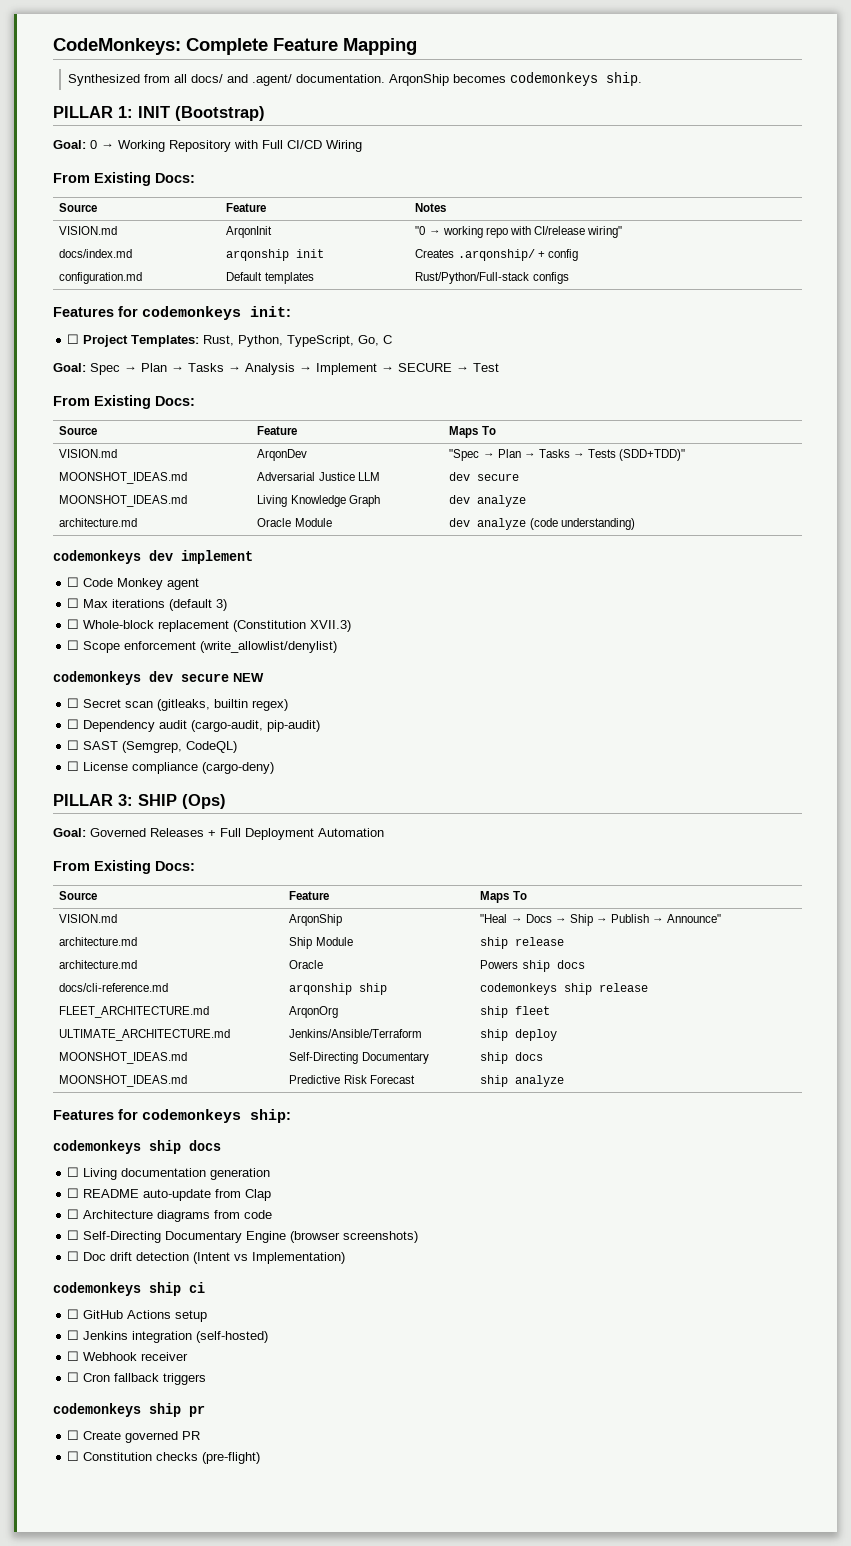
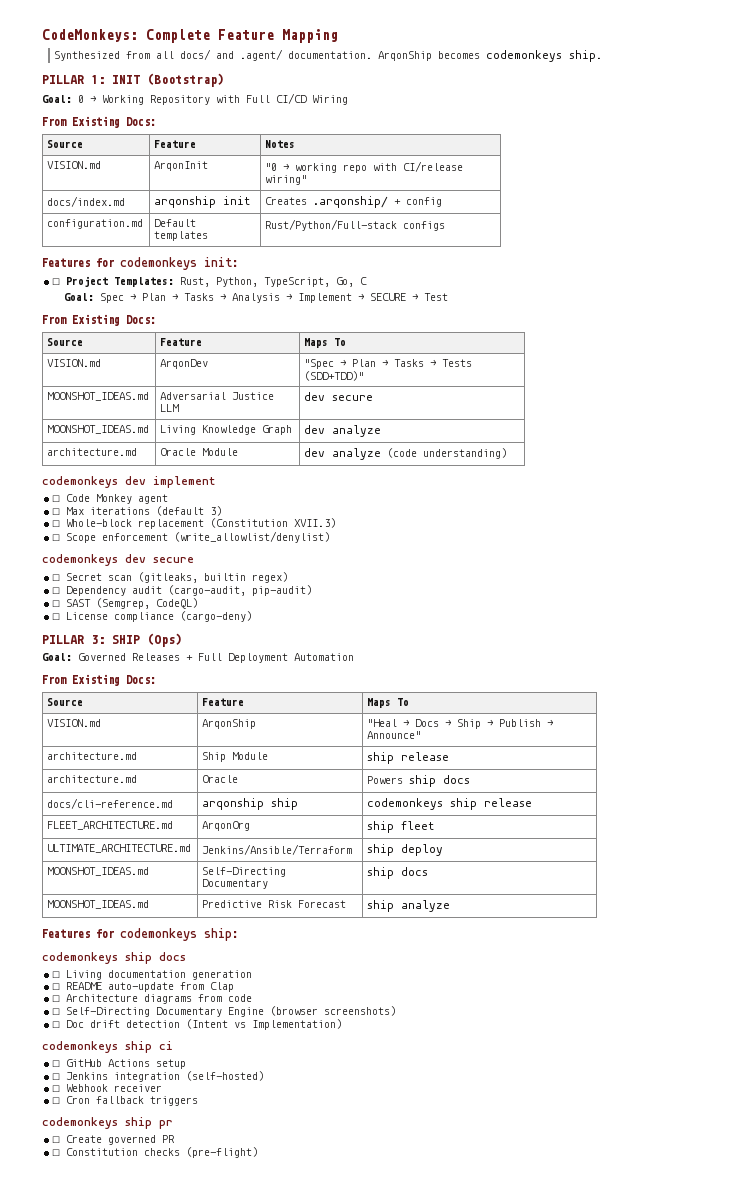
[233,673,264,682] NEW -> (194, 560) none

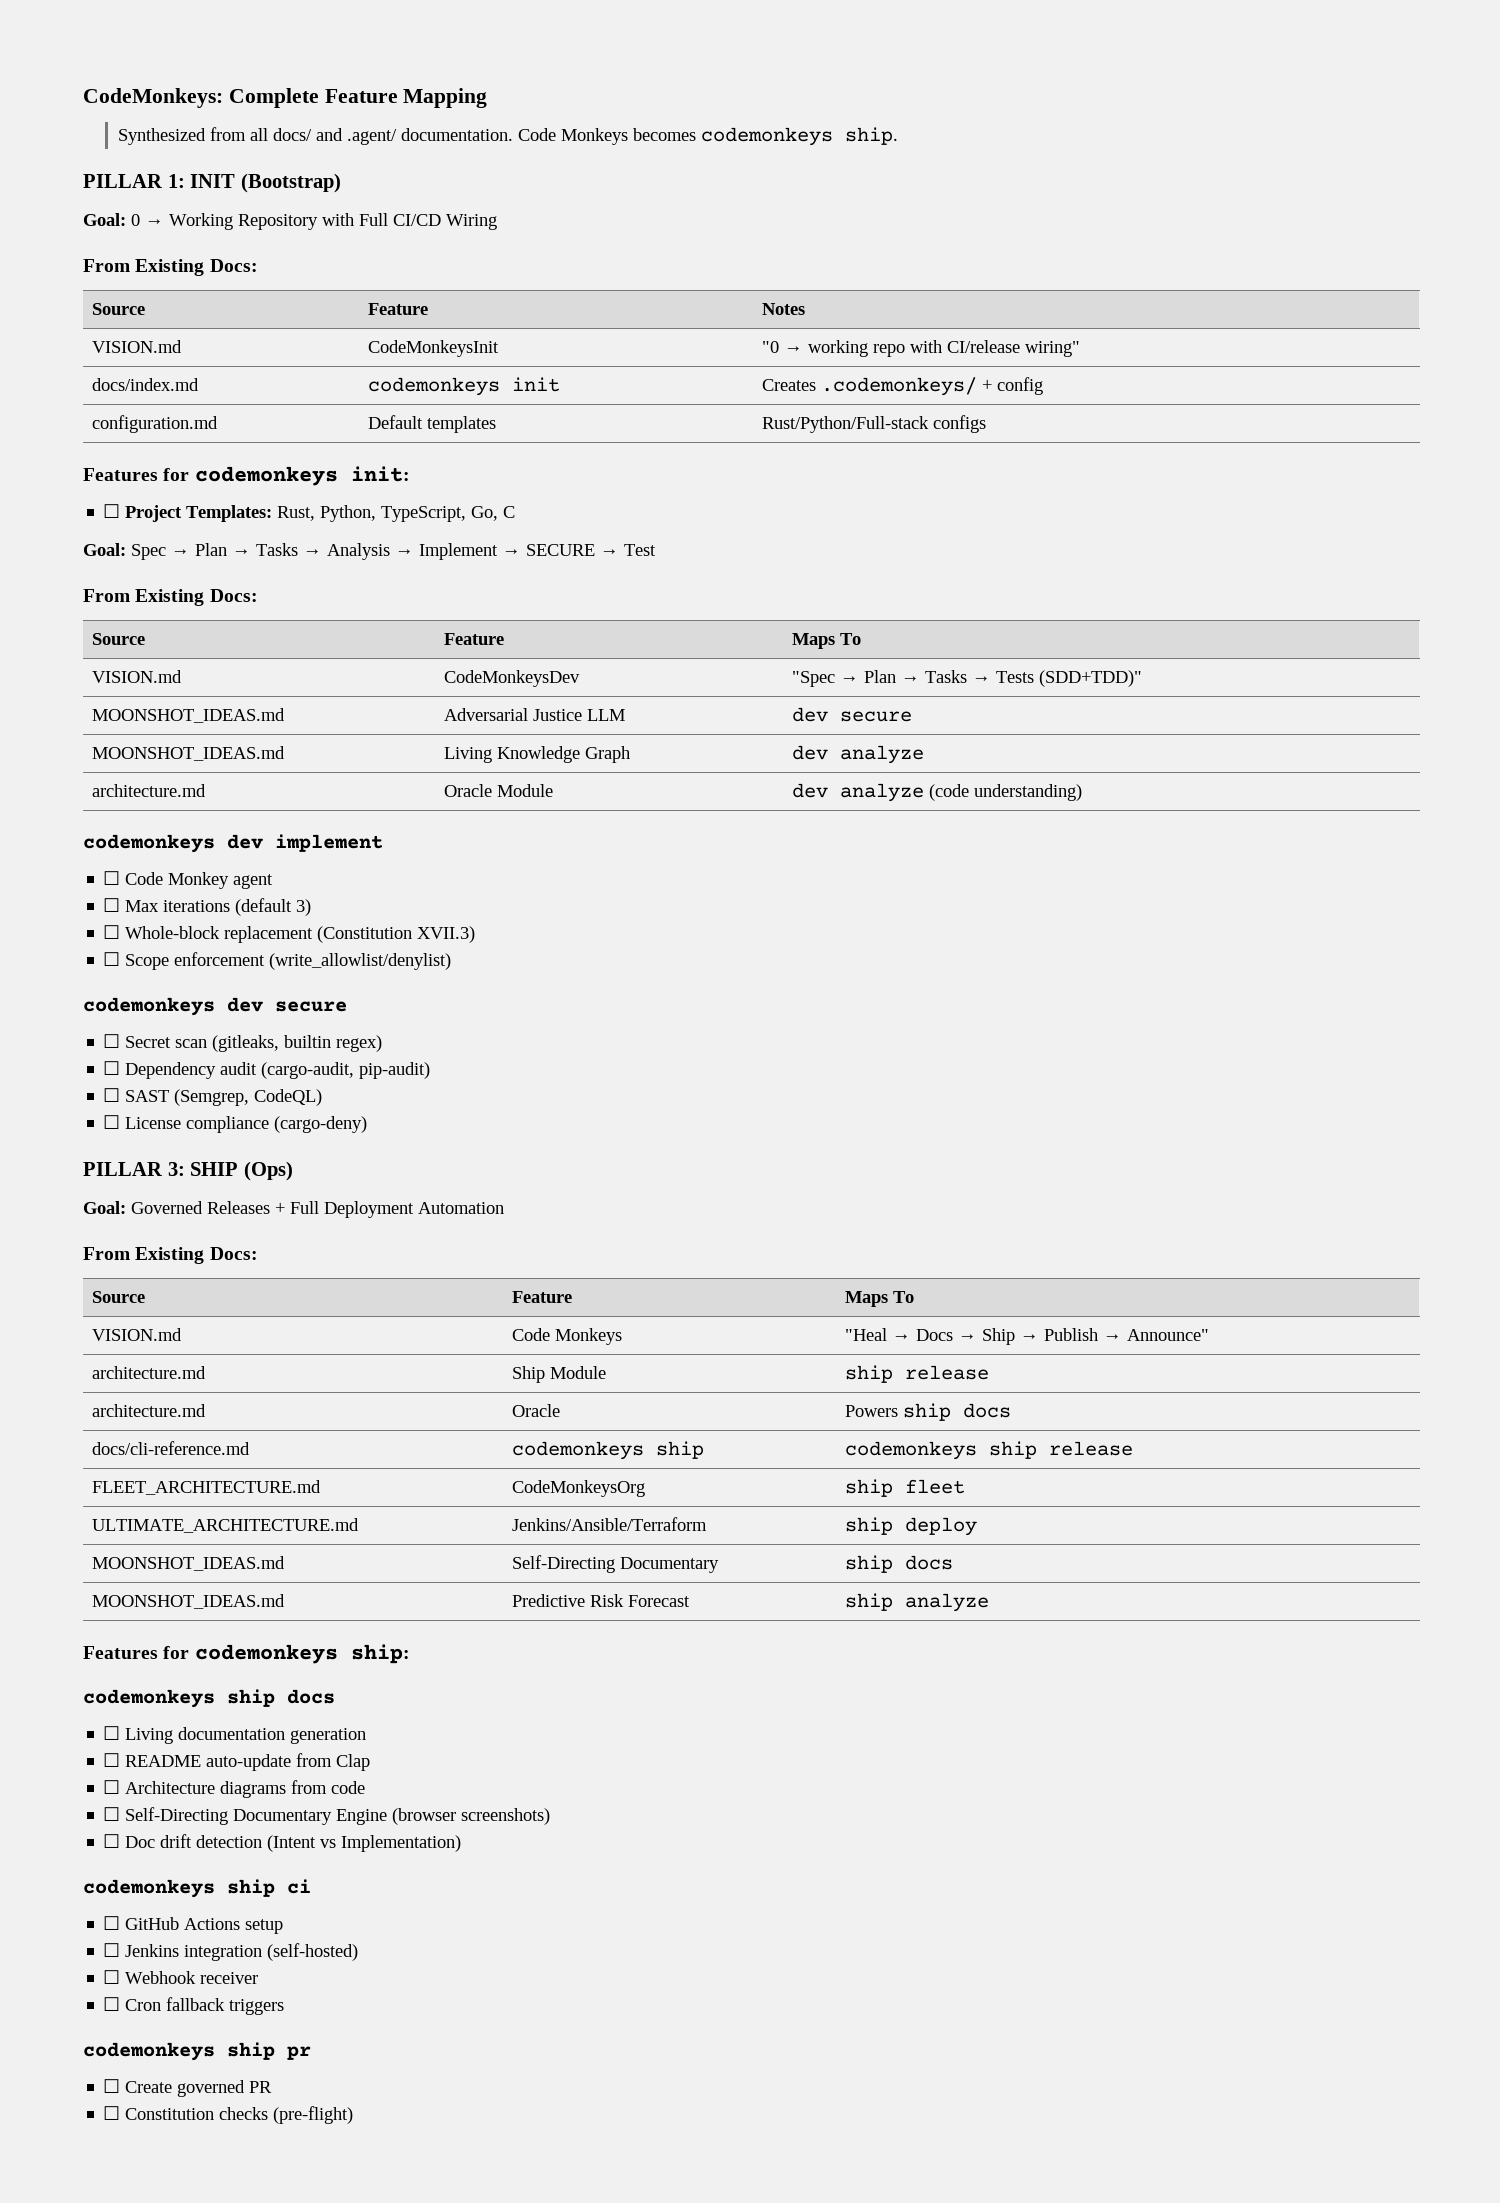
[377,51,432,61] ArqonShip -> [518,128,629,145] Code Monkeys
[154,161,209,171] ArqonInit -> [367,340,499,357] CodeMonkeysInit
[154,196,217,208] arqonship -> [367,377,500,396] codemonkeys
[313,196,389,208] .arqonship/ -> [820,377,977,396] .codemonkeys/
[160,359,209,369] ArqonDev -> [443,670,580,687] CodeMonkeysDev
[202,719,257,729] ArqonShip -> [511,1328,622,1345] Code Monkeys
[202,798,265,810] arqonship -> [511,1441,644,1460] codemonkeys
[202,821,251,831] ArqonOrg -> [511,1480,645,1497] CodeMonkeysOrg

